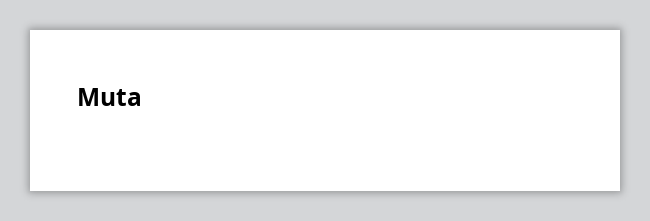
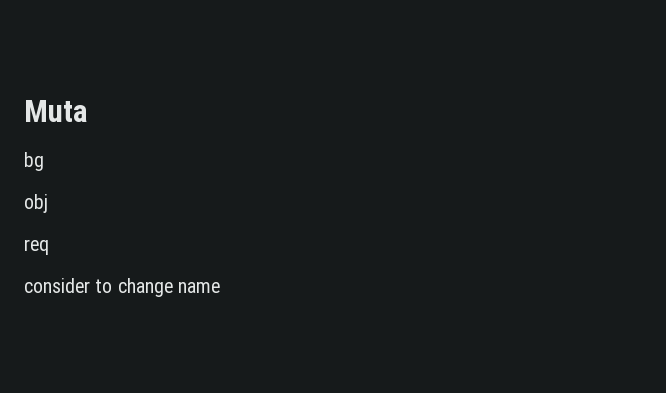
(142, 97) none -> [24,152,44,171] [24,194,48,213] [24,239,49,255] [24,278,220,297] // bg // obj // req // consider to change name

